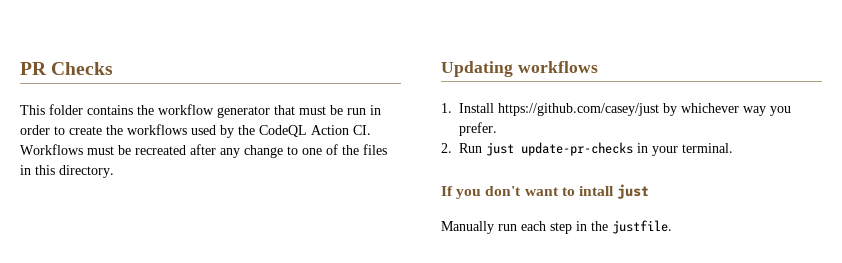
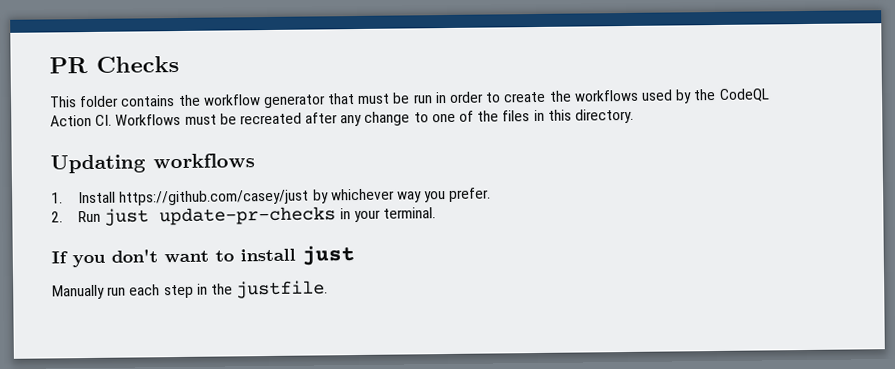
[578,186,614,196] intall -> [240,248,296,262] install

